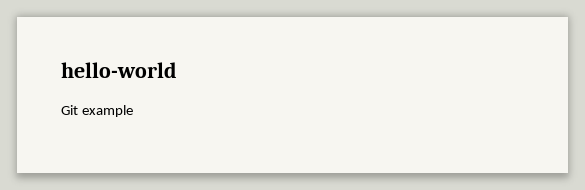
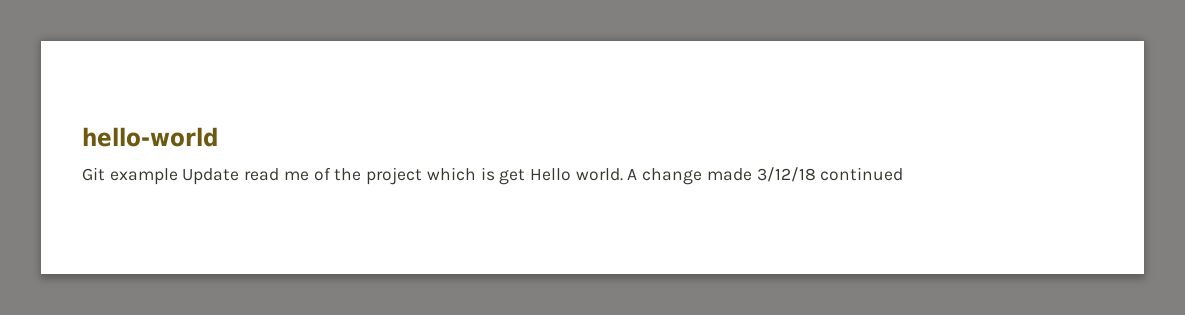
(133, 111) none -> [182,167,904,185] Update read me of the project which is get Hello world. A change made 3/12/18 continued

